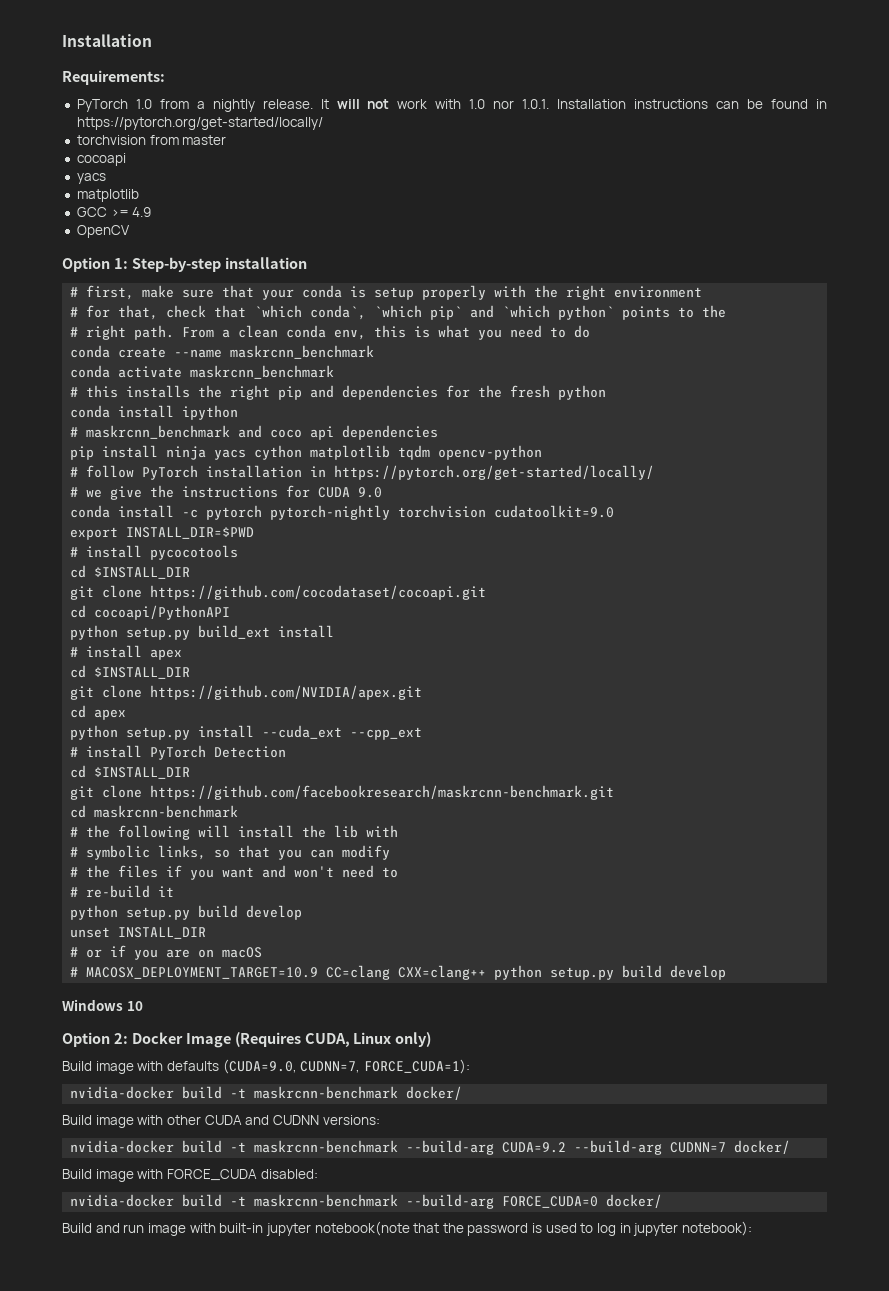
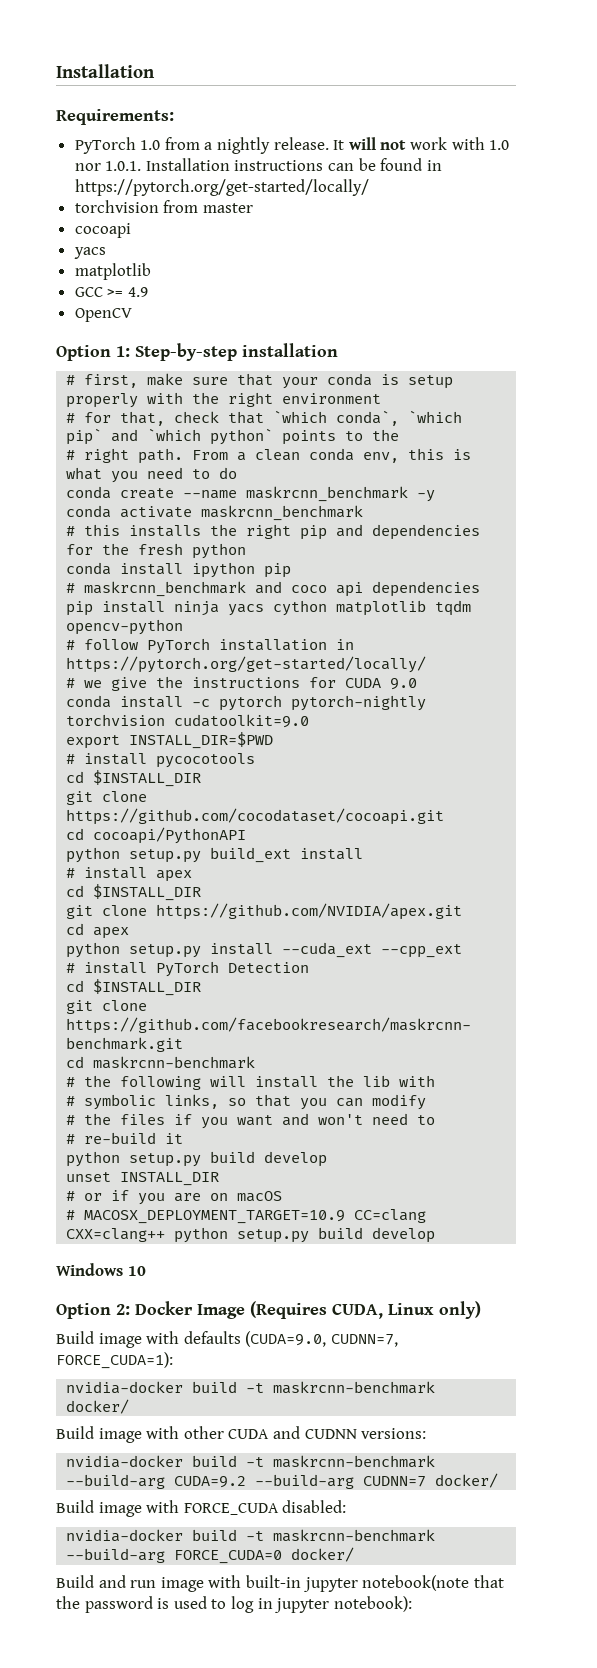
(375, 352) none -> [417,490,436,502] -y
(239, 412) none -> [264,563,292,578] pip

